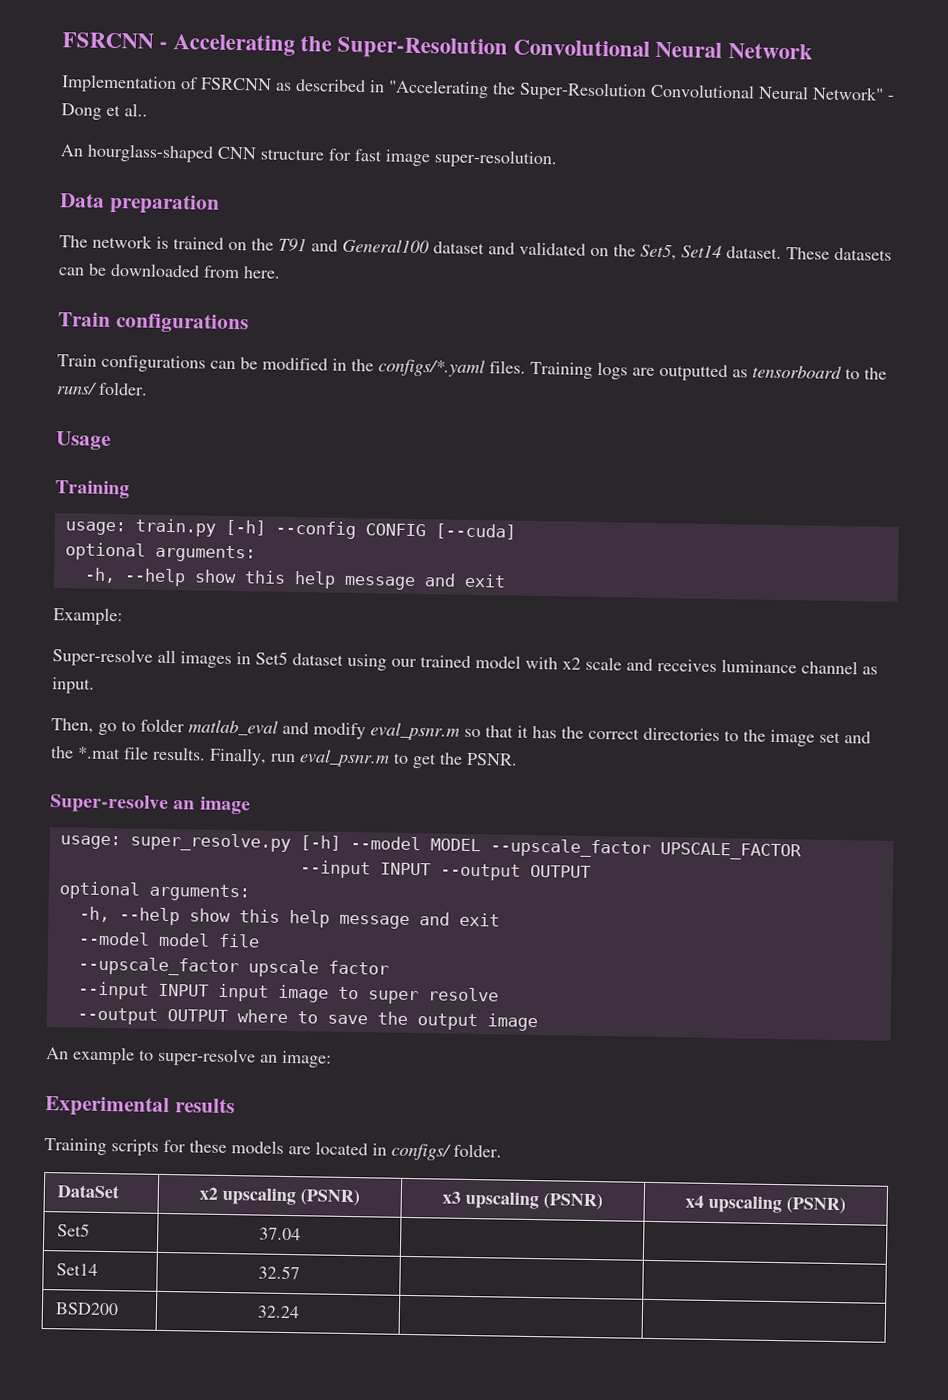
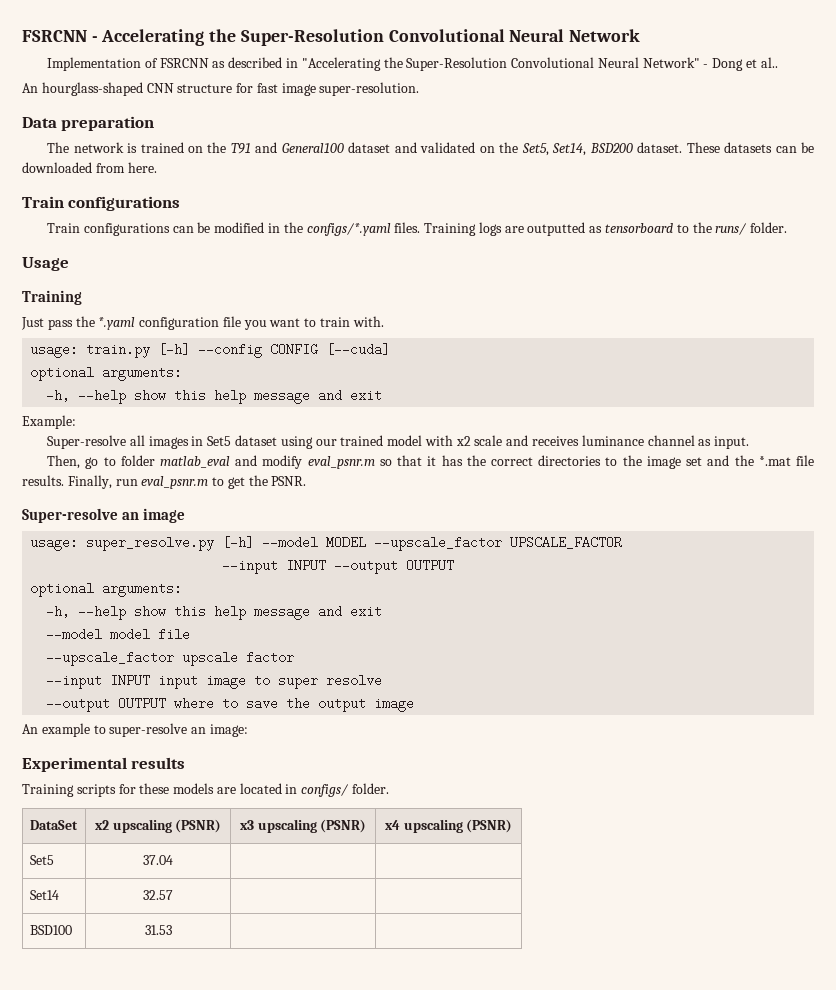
[681,244,722,258] Set14 -> [552,143,633,156] Set14, BSD200
(130, 489) none -> [21,316,384,330] // Just pass the *.yaml configuration file you want to train with.
[54,1302,119,1316] [256,1305,300,1319] BSD200 | 32.24 -> [29,925,72,935] [144,925,172,935] BSD100 | 31.53

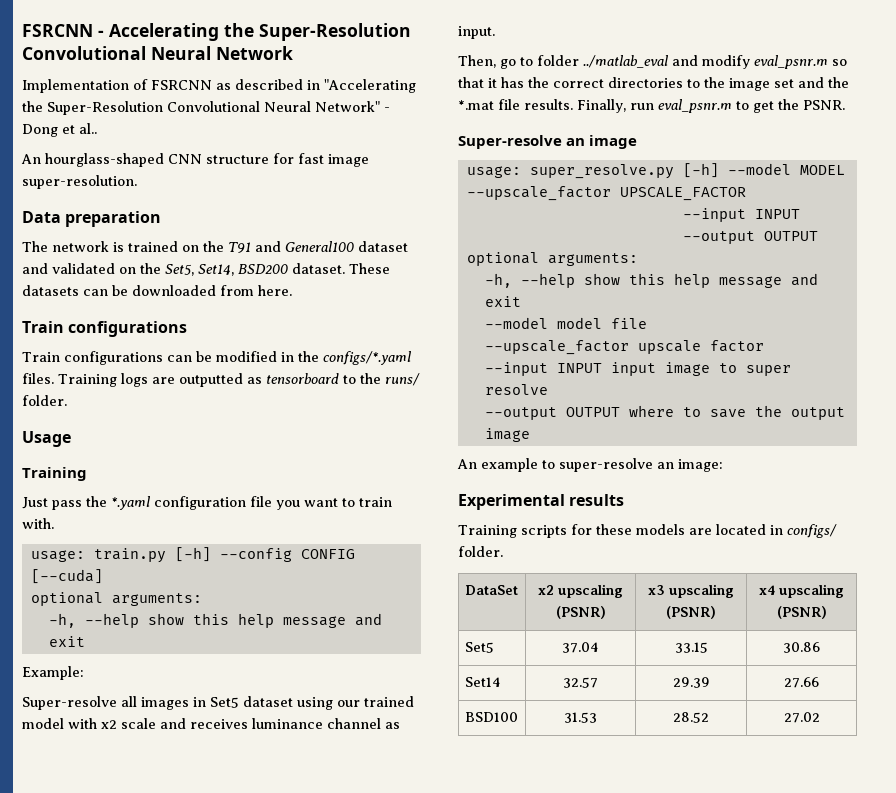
[159,456,230,468] matlab_eval -> [583,55,669,68] ../matlab_eval
(173, 860) | -> [674,642,708,653] [783,642,820,653] 33.15 | 30.86
(173, 895) | -> [672,677,710,688] [784,677,819,688] 29.39 | 27.66
(172, 930) | -> [673,712,709,723] [783,712,820,723] 28.52 | 27.02

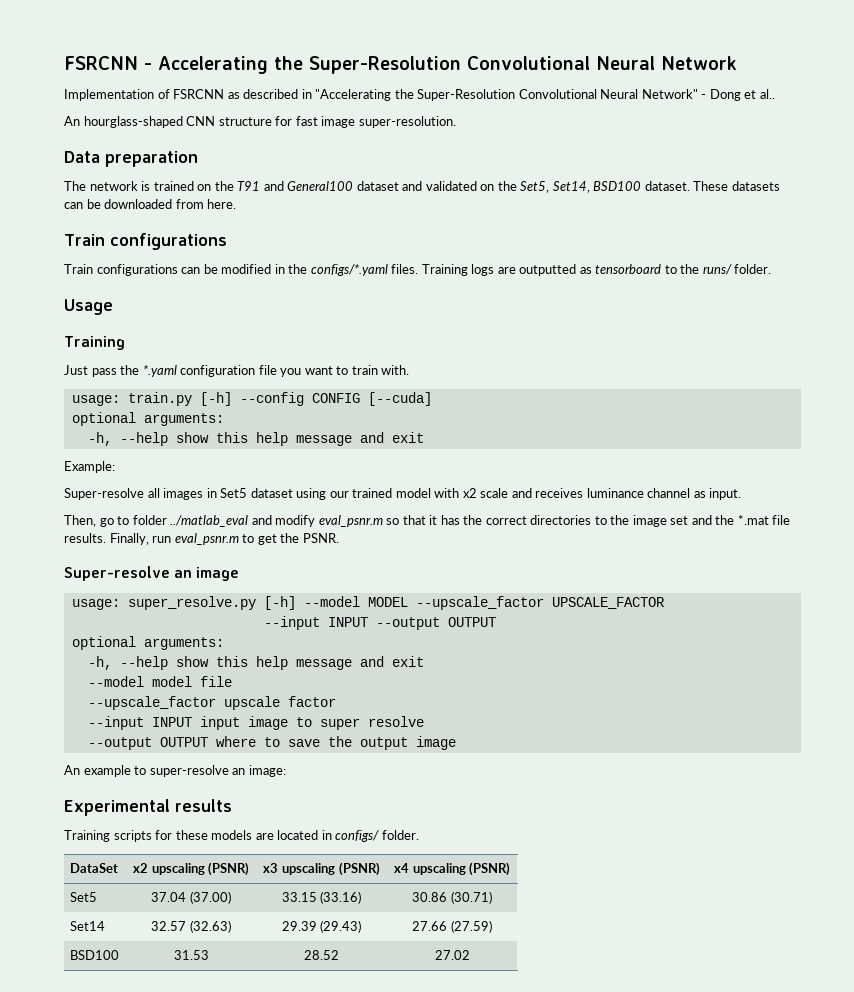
[238,264,288,274] BSD200 -> [593,181,642,191] BSD100
(599, 647) none -> [189,891,231,904] (37.00)
(708, 647) none -> [320,891,362,904] (33.16)
(820, 647) none -> [450,891,492,904] (30.71)
(598, 682) none -> [189,920,231,933] (32.63)
(710, 682) none -> [320,920,362,933] (29.43)
(819, 682) none -> [450,920,492,933] (27.59)

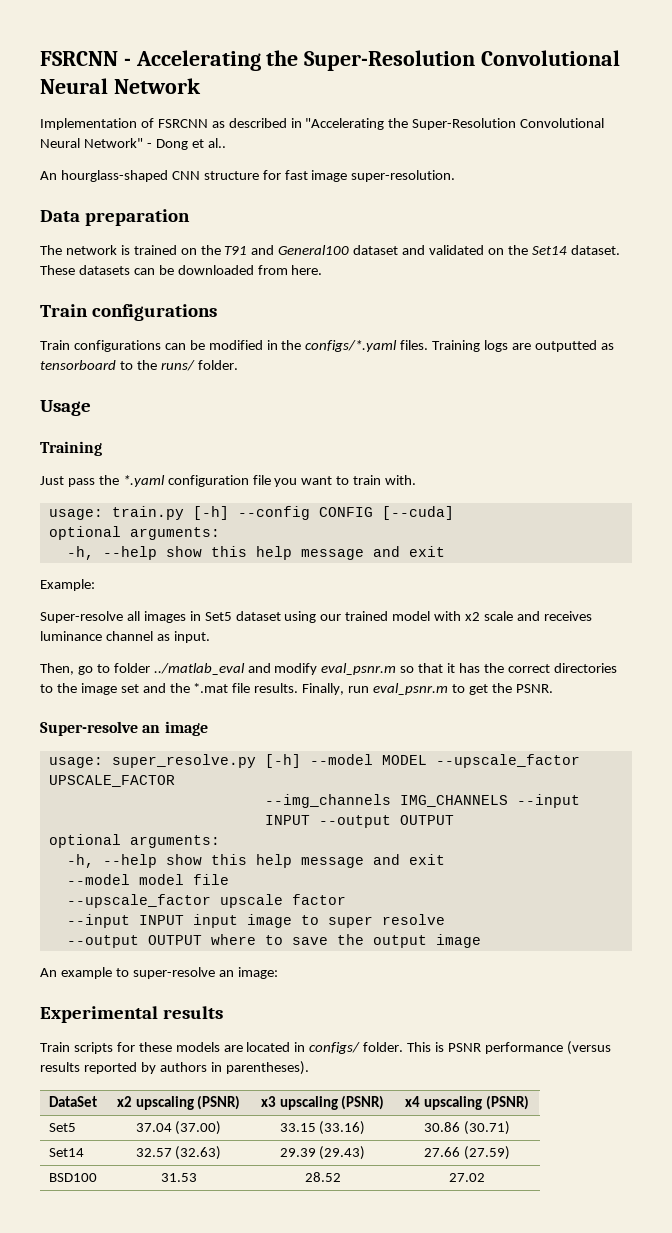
[520,181,642,193] Set5, Set14, BSD100 -> [531,246,567,255] Set14
(665, 603) none -> [264,794,508,808] --img_channels IMG_CHANNELS
[64,830,110,842] Training -> [40,1042,70,1052] Train
(419, 835) none -> [407,1041,611,1055] [40,1061,309,1075] This is PSNR performance (versus results reported by authors in parentheses).

